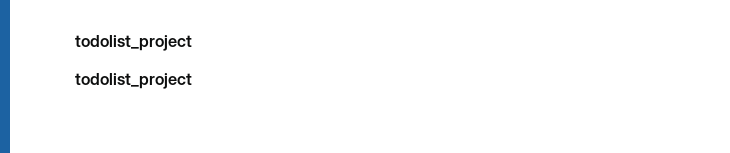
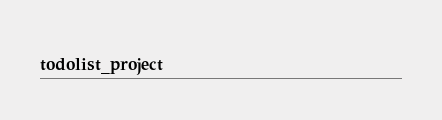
[75,35,192,51] [75,73,192,89] todolist_project // todolist_project -> [40,58,163,75] todolist_project

